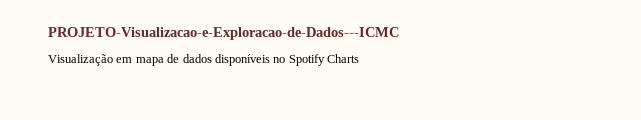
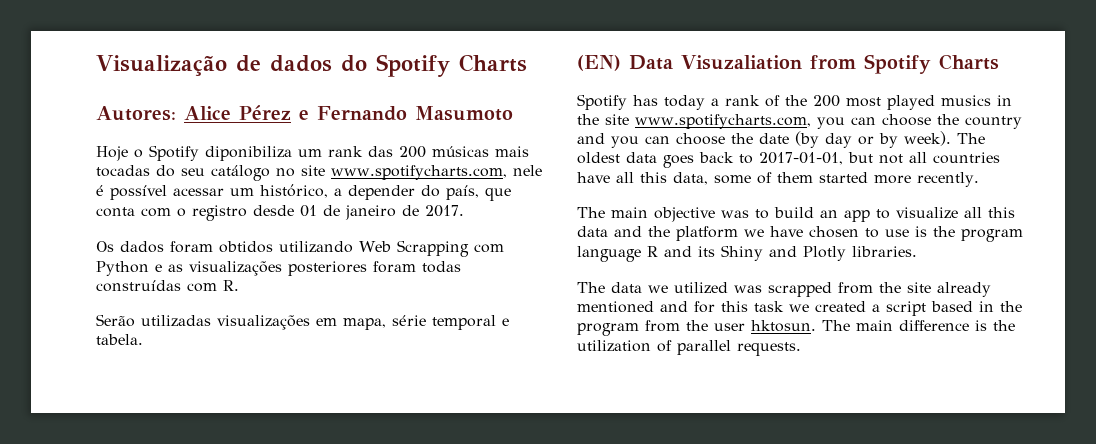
[48,27,399,40] [48,54,359,66] PROJETO-Visualizacao-e-Exploracao-de-Dados---ICMC // Visualização em mapa de dados disponíveis no Spotify Charts -> [96,54,527,77] [96,105,513,121] [96,145,529,161] [96,165,542,181] [96,184,511,201] [96,205,464,221] [96,240,504,257] [96,261,461,276] [96,280,239,292] [96,314,509,330] [96,334,143,345] [577,54,999,74] [577,94,1012,110] [577,114,1022,129] [577,131,985,148] [577,152,1000,168] [577,172,979,187] [577,207,1015,222] [577,226,1023,242] [577,245,917,262] [577,282,991,297] [577,301,1022,316] [577,320,1015,336] [577,340,801,356] Visualização de dados do Spotify Charts // Autores: Alice Pérez e Fernando Masumoto // Hoje o Spotify diponibiliza um rank das 200 músicas mais tocadas do seu catálogo no site www.spotifycharts.com, nele é possível acessar um histórico, a depender do país, que conta com o registro desde 01 de janeiro de 2017. // Os dados foram obtidos utilizando Web Scrapping com Python e as visualizações posteriores foram todas construídas com R. // Serão utilizadas visualizações em mapa, série temporal e tabela. // (EN) Data Visuzaliation from Spotify Charts // Spotify has today a rank of the 200 most played musics in the site www.spotifycharts.com, you can choose the country and you can choose the date (by day or by week). The oldest data goes back to 2017-01-01, but not all countries have all this data, some of them started more recently. // The main objective was to build an app to visualize all this data and the platform we have chosen to use is the program language R and its Shiny and Plotly libraries. // The data we utilized was scrapped from the site already mentioned and for this task we created a script based in the program from the user hktosun. The main difference is the utilization of parallel requests.

